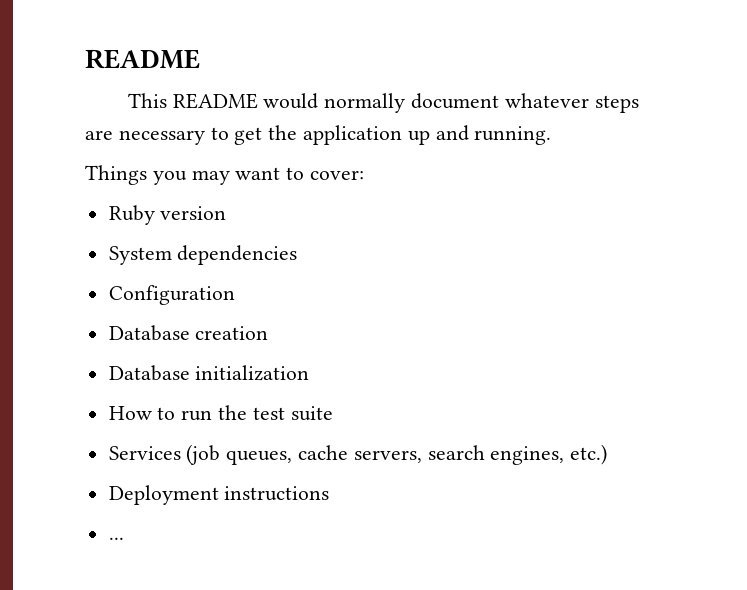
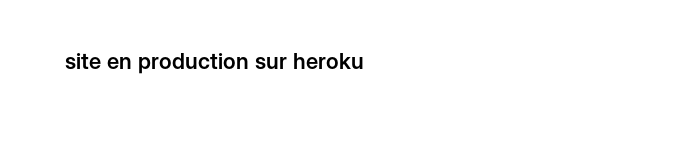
[85,49,200,69] [127,93,639,113] [85,125,552,145] [85,165,365,185] [108,205,227,225] [108,245,298,265] [108,285,235,305] [108,325,269,341] [108,365,310,381] [108,405,333,421] [108,444,608,465] [108,485,330,505] [108,537,124,540] README // This README would normally document whatever steps are necessary to get the application up and running. // Things you may want to cover: // Ruby version // System dependencies // Configuration // Database creation // Database initialization // How to run the test suite // Services (job queues, cache servers, search engines, etc.) // Deployment instructions // ... -> [65,53,364,74] site en production sur heroku

